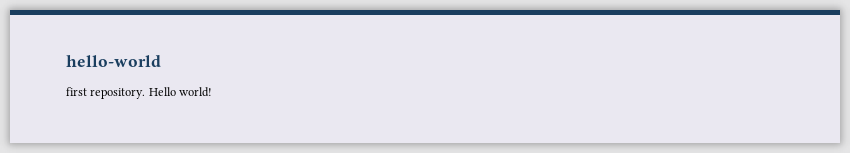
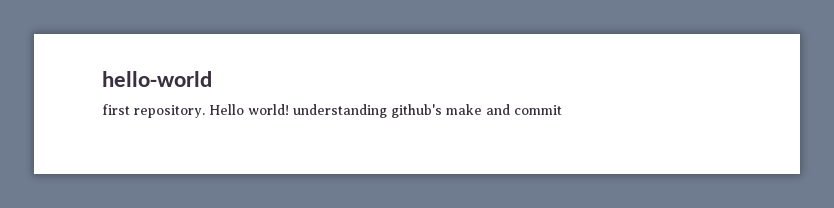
(213, 92) none -> [293,104,562,118] understanding github's make and commit

